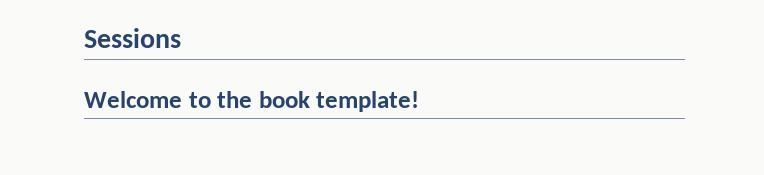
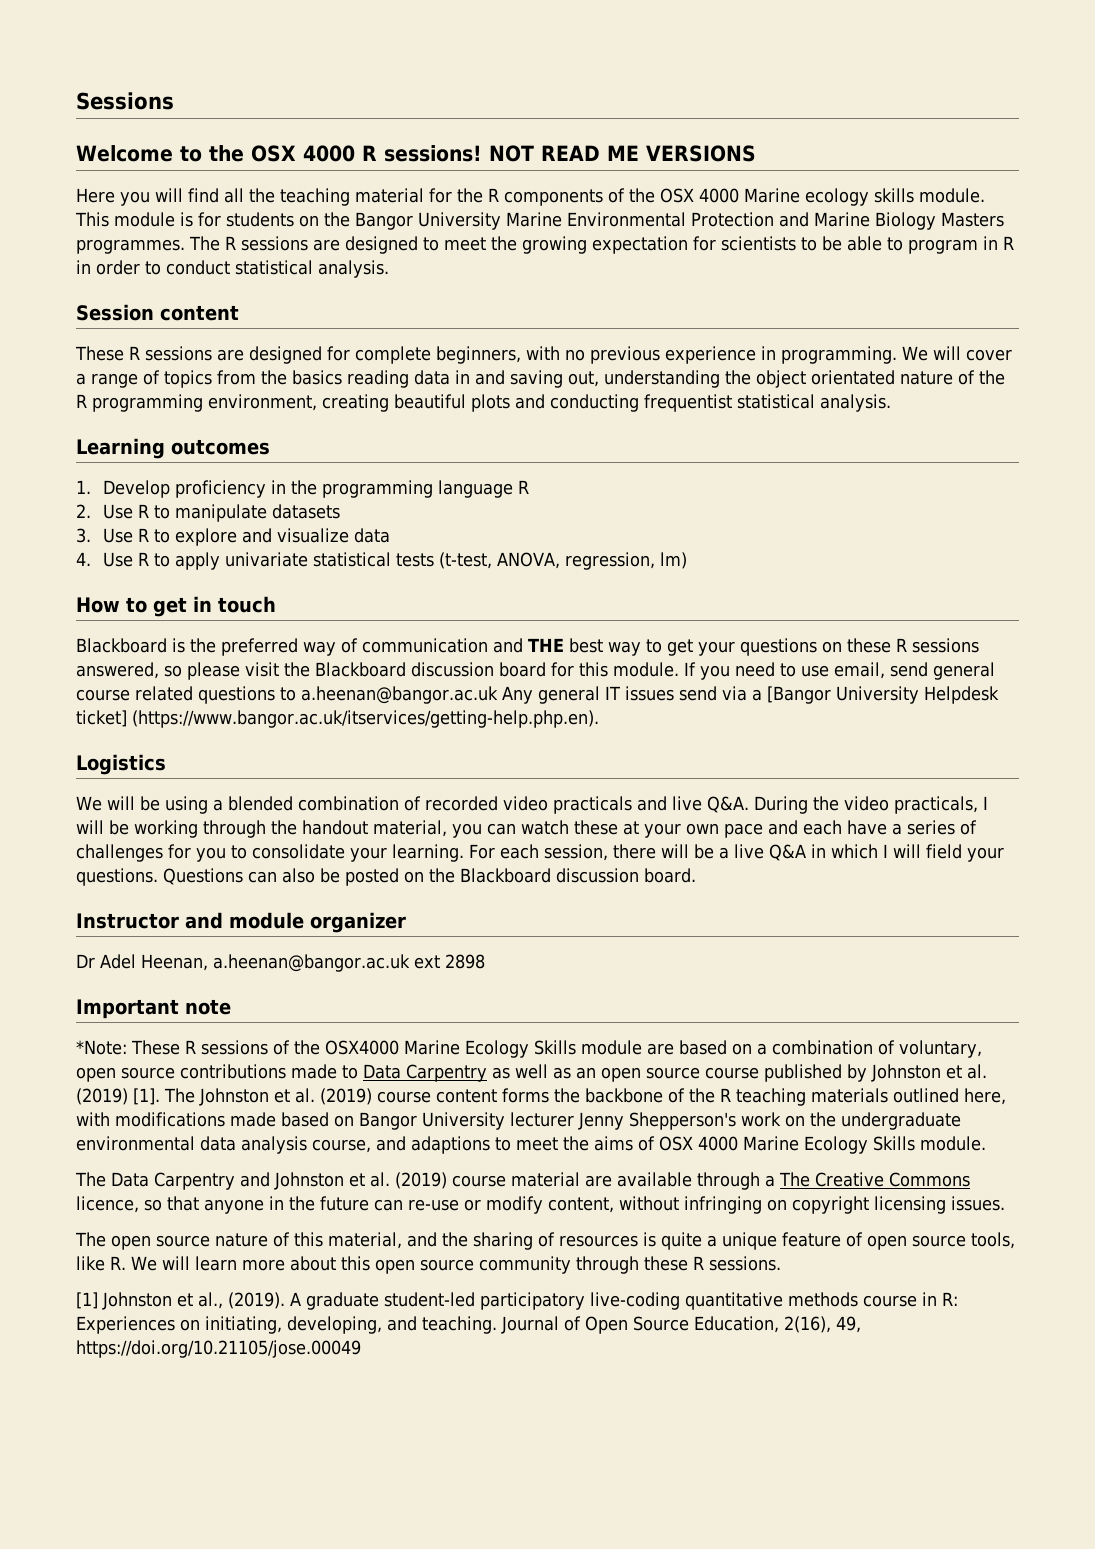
[258,91,420,112] book template! -> [250,145,756,162] [76,188,985,206] [75,212,1004,230] [76,236,1014,254] [76,260,389,278] [76,304,239,321] [75,346,1012,364] [76,370,1005,388] [76,394,891,412] [76,438,270,459] [76,480,529,498] [76,504,340,522] [76,528,390,546] [76,552,687,570] [76,596,276,617] [76,638,979,656] [76,662,995,680] [76,686,999,704] [76,710,599,728] [76,754,166,775] [76,796,988,814] [76,820,977,838] [76,844,1004,862] [76,868,696,886] [76,912,406,933] [76,954,485,972] [76,999,231,1019] [76,1040,982,1058] [76,1064,987,1082] [76,1088,1006,1106] [76,1112,961,1130] [76,1136,986,1154] [75,1172,970,1190] [76,1196,1005,1214] [75,1232,1015,1250] [76,1256,781,1274] [76,1292,958,1310] [76,1316,861,1334] [76,1340,361,1358] OSX 4000 R sessions! NOT READ ME VERSIONS // Here you will find all the teaching material for the R components of the OSX 4000 Marine ecology skills module. This module is for students on the Bangor University Marine Environmental Protection and Marine Biology Masters programmes. The R sessions are designed to meet the growing expectation for scientists to be able to program in R in order to conduct statistical analysis. // Session content // These R sessions are designed for complete beginners, with no previous experience in programming. We will cover a range of topics from the basics reading data in and saving out, understanding the object orientated nature of the R programming environment, creating beautiful plots and conducting frequentist statistical analysis. // Learning outcomes // 1. Develop proficiency in the programming language R // 2. Use R to manipulate datasets // 3. Use R to explore and visualize data // 4. Use R to apply univariate statistical tests (t-test, ANOVA, regression, lm) // How to get in touch // Blackboard is the preferred way of communication and THE best way to get your questions on these R sessions answered, so please visit the Blackboard discussion board for this module. If you need to use email, send general course related questions to a.heenan@bangor.ac.uk Any general IT issues send via a [Bangor University Helpdesk ticket] (https://www.bangor.ac.uk/itservices/getting-help.php.en). // Logistics // We will be using a blended combination of recorded video practicals and live Q&A. During the video practicals, I will be working through the handout material, you can watch these at your own pace and each have a series of challenges for you to consolidate your learning. For each session, there will be a live Q&A in which I will field your questions. Questions can also be posted on the Blackboard discussion board. // Instructor and module organizer // Dr Adel Heenan, a.heenan@bangor.ac.uk ext 2898 // Important note // *Note: These R sessions of the OSX4000 Marine Ecology Skills module are based on a combination of voluntary, open source contributions made to Data Carpentry as well as an open source course published by Johnston et al. (2019) [1]. The Johnston et al. (2019) course content forms the backbone of the R teaching materials outlined here, with modifications made based on Bangor University lecturer Jenny Shepperson's work on the undergraduate environmental data analysis course, and adaptions to meet the aims of OSX 4000 Marine Ecology Skills module. // The Data Carpentry and Johnston et al. (2019) course material are available through a The Creative Commons licence, so that anyone in the future can re-use or modify content, without infringing on copyright licensing issues. // The open source nature of this material, and the sharing of resources is quite a unique feature of open source tools, like R. We will learn more about this open source community through these R sessions. // [1] Johnston et al., (2019). A graduate student-led participatory live-coding quantitative methods course in R: Experiences on initiating, developing, and teaching. Journal of Open Source Education, 2(16), 49, https://doi.org/10.21105/jose.00049

